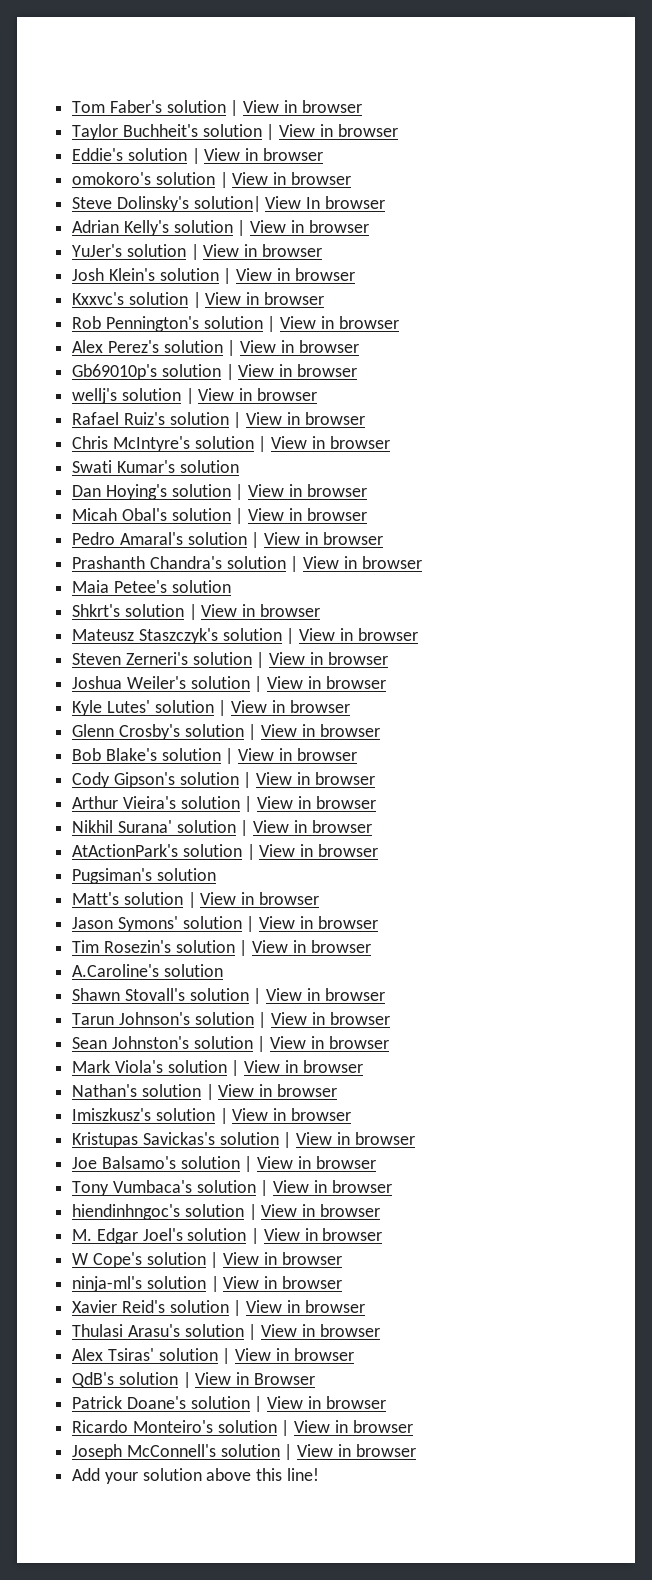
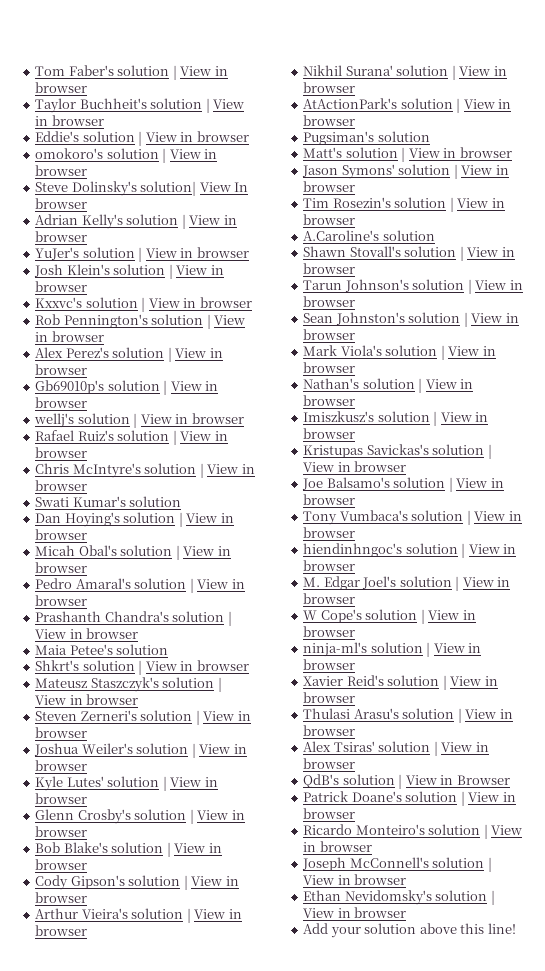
(416, 1450) none -> [303,890,495,905] [303,907,407,918] // Ethan Nevidomsky's solution | View in browser

